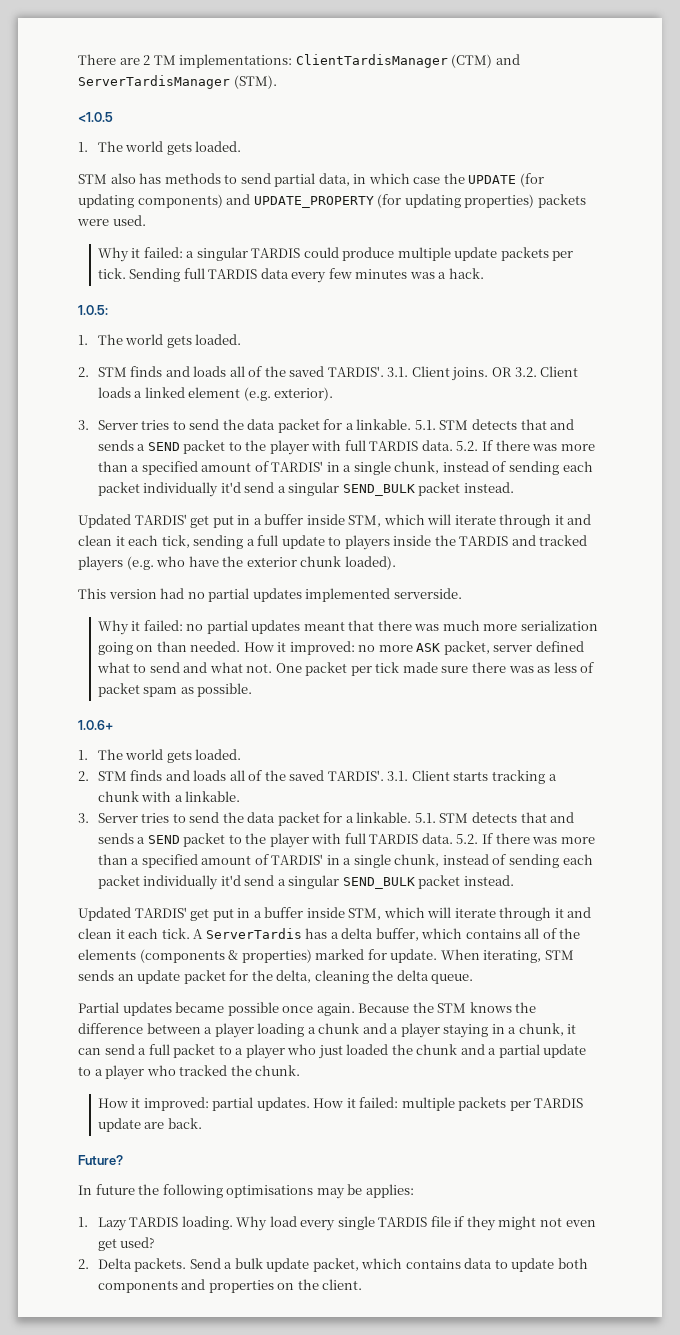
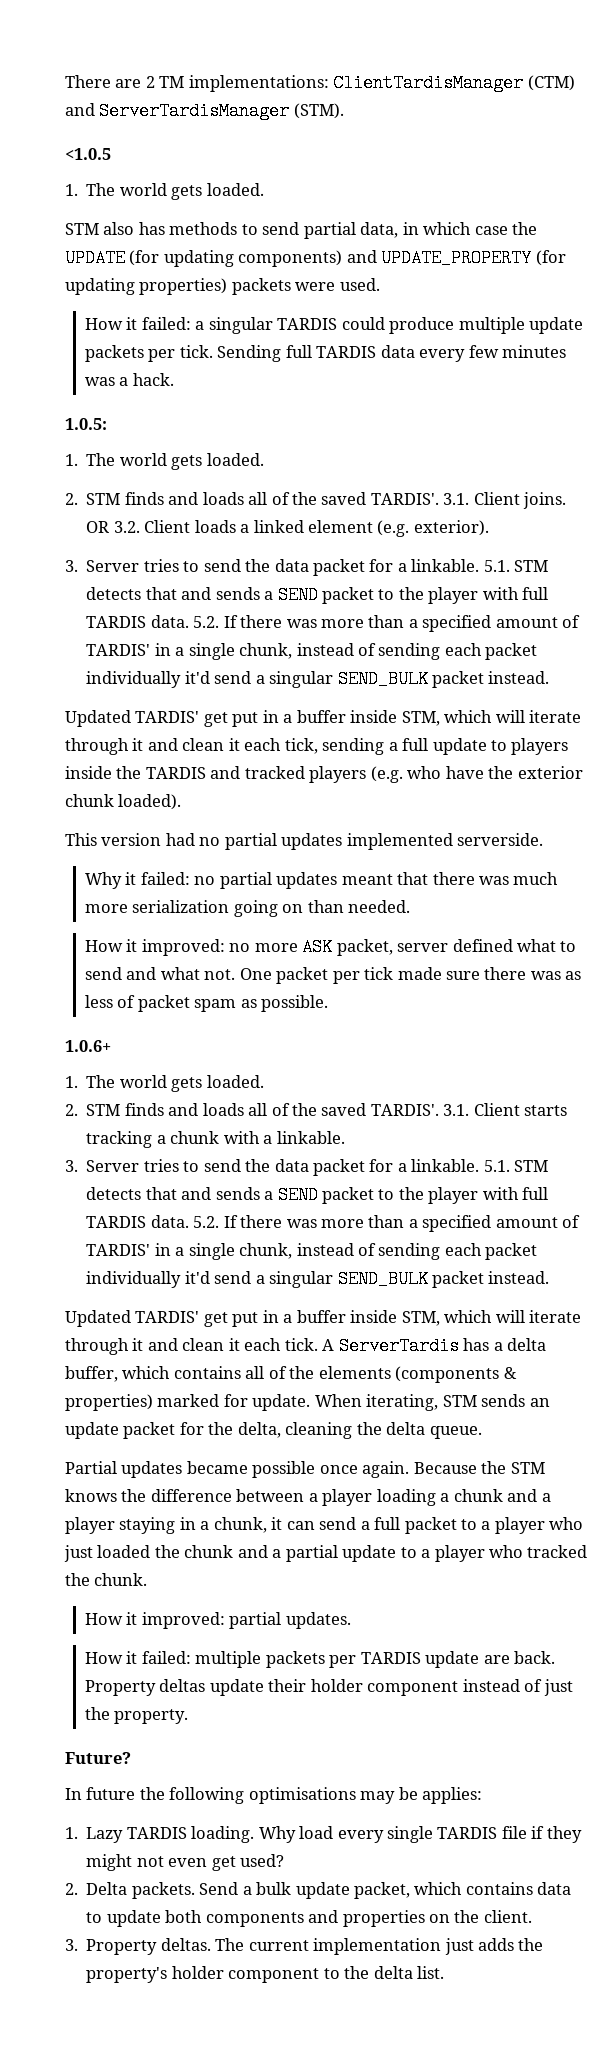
[97,247,129,262] Why -> [84,318,123,330] How
(241, 646) none -> (411, 906) //
(310, 1104) none -> (351, 1620) //
(202, 1123) none -> [84,1679,573,1696] [84,1707,189,1724] Property deltas update their holder component instead of just the property.
(363, 1284) none -> [65,1938,544,1955] [86,1966,444,1983] // 3. Property deltas. The current implementation just adds the property's holder component to the delta list.

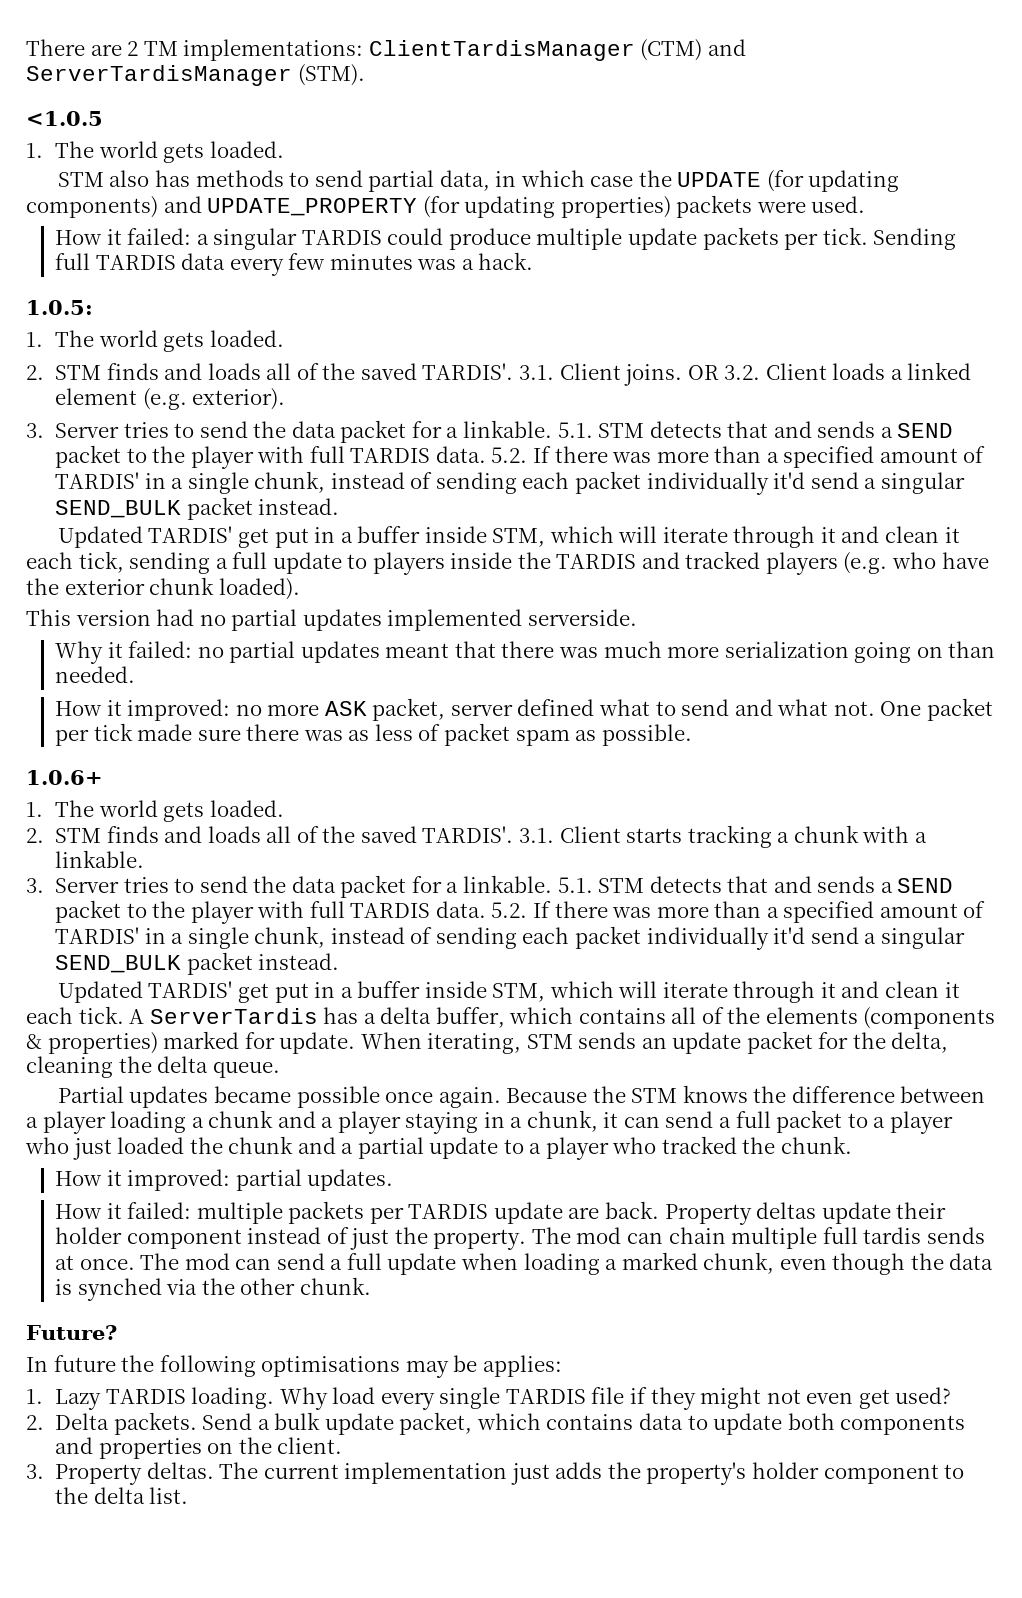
(189, 1716) none -> [531,1227,985,1249] [55,1252,994,1275] [55,1277,371,1301] The mod can chain multiple full tardis sends at once. The mod can send a full update when loading a marked chunk, even though the data is synched via the other chunk.

